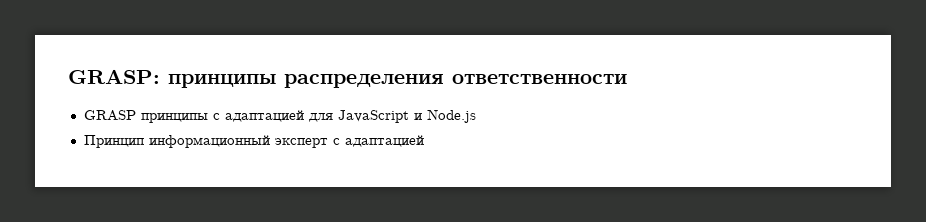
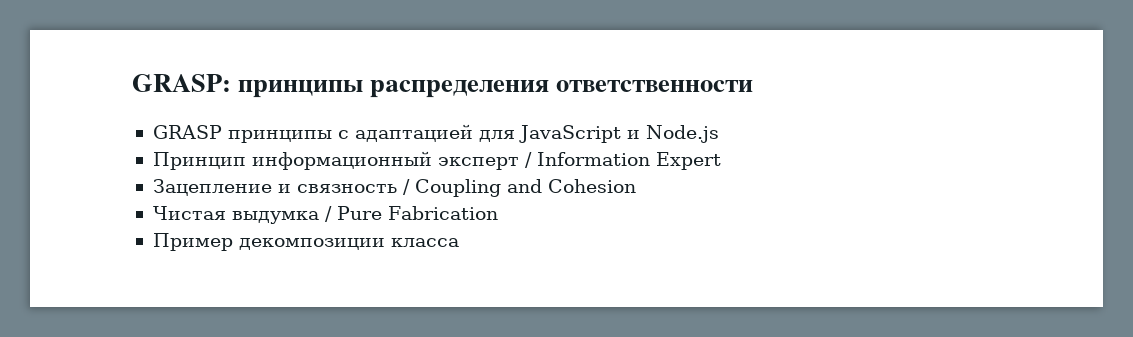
[332,135,424,147] с адаптацией -> [524,152,721,170] [152,179,636,197] [152,206,498,224] [152,233,459,251] / Information Expert // Зацепление и связность / Coupling and Cohesion // Чистая выдумка / Pure Fabrication // Пример декомпозиции класса

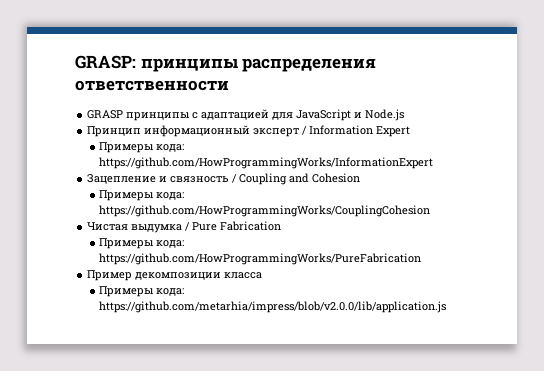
(721, 161) none -> [99,142,185,153] [99,157,434,169] // Примеры кода: https://github.com/HowProgrammingWorks/InformationExpert
(636, 186) none -> [99,190,185,201] [99,205,431,217] // Примеры кода: https://github.com/HowProgrammingWorks/CouplingCohesion
(498, 213) none -> [99,238,185,249] [99,253,422,265] // Примеры кода: https://github.com/HowProgrammingWorks/PureFabrication
(459, 242) none -> [99,286,185,297] [99,301,447,313] // Примеры кода: https://github.com/metarhia/impress/blob/v2.0.0/lib/application.js

